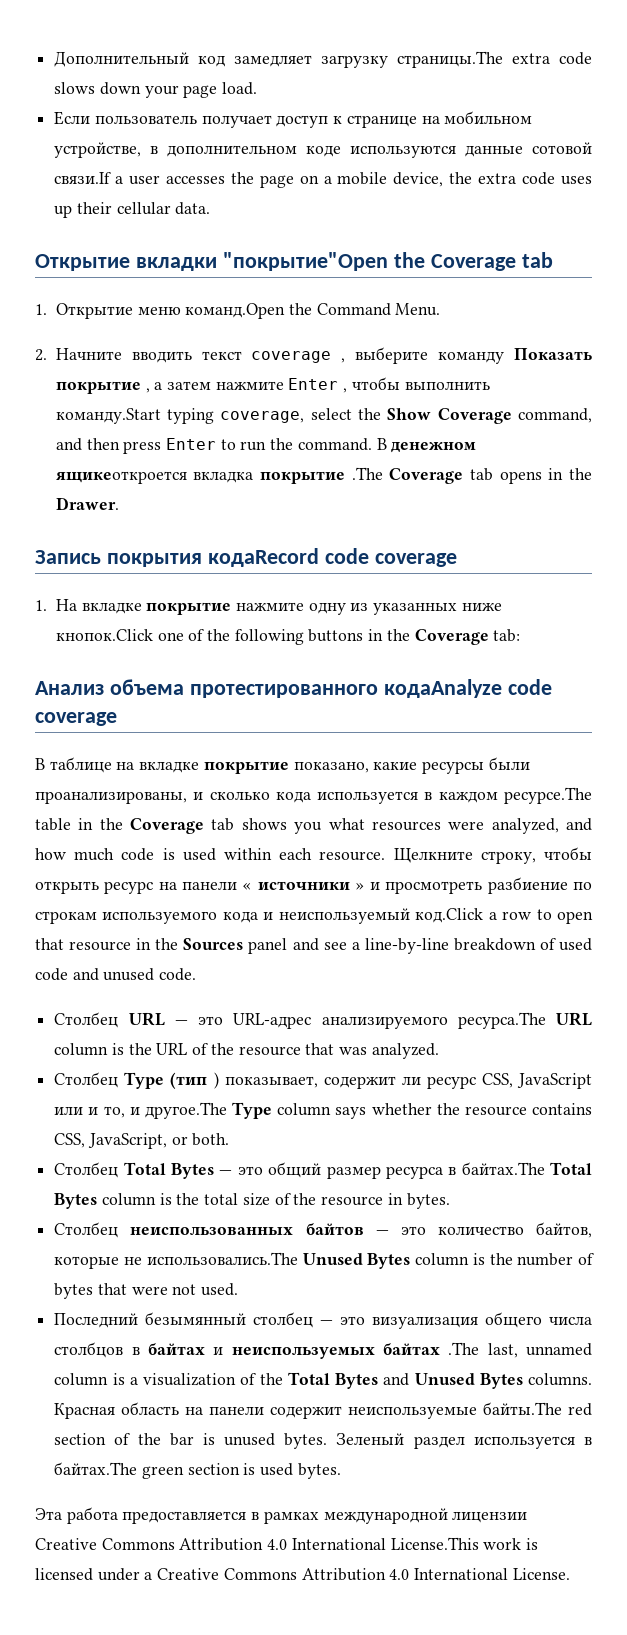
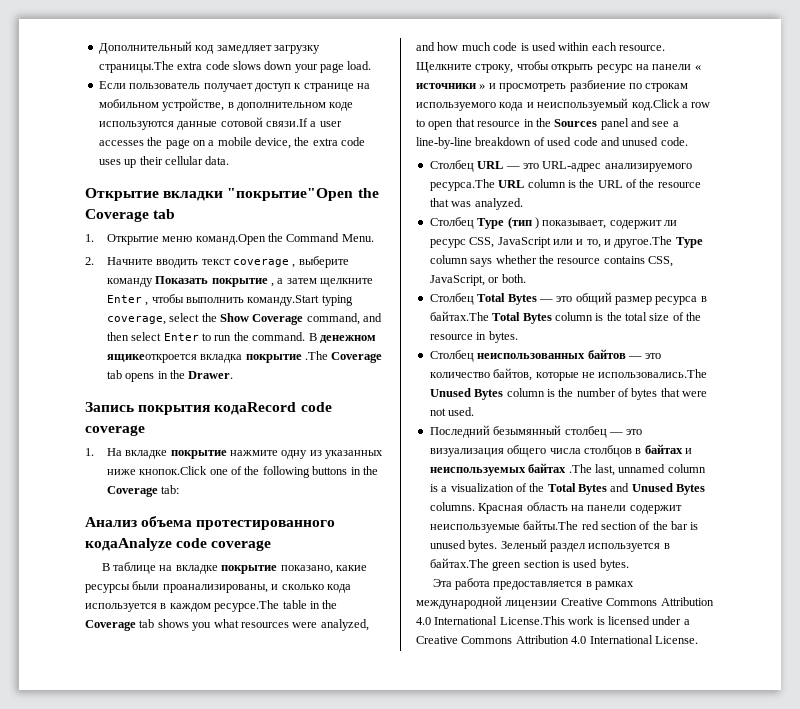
[215,381,284,390] нажмите -> [320,278,374,287] щелкните
[123,441,162,454] press -> [131,332,162,341] select

